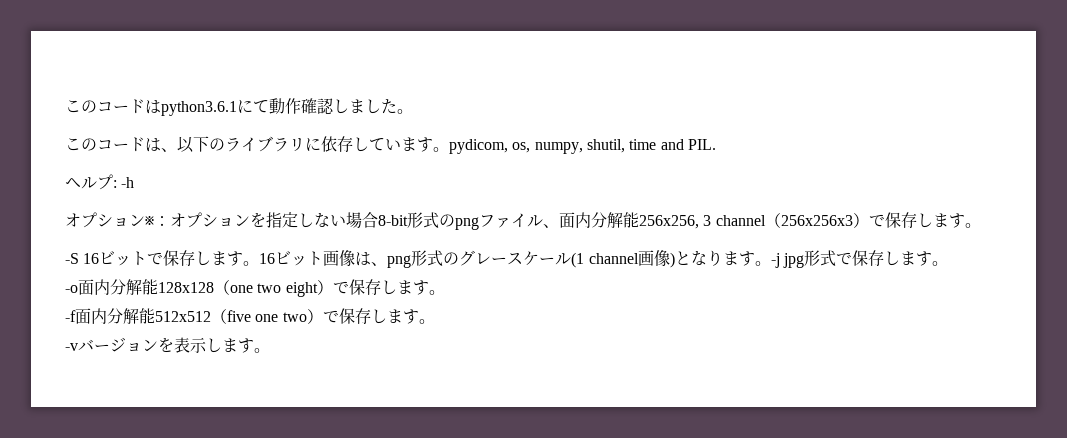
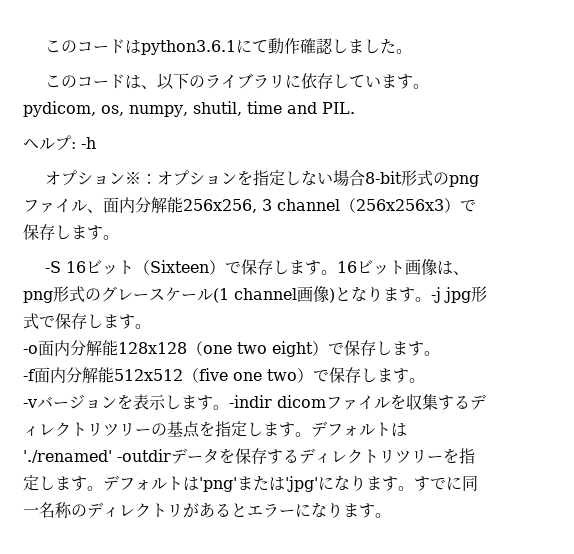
(148, 258) none -> [133,260,225,275] （Sixteen）
(270, 350) none -> [229,394,486,410] [23,421,407,438] [23,448,475,464] [23,475,478,492] [23,502,391,518] -indir dicomファイルを収集するディレクトリツリーの基点を指定します。デフォルトは'./renamed' -outdirデータを保存するディレクトリツリーを指定します。デフォルトは'png'または'jpg'になります。すでに同一名称のディレクトリがあるとエラーになります。

